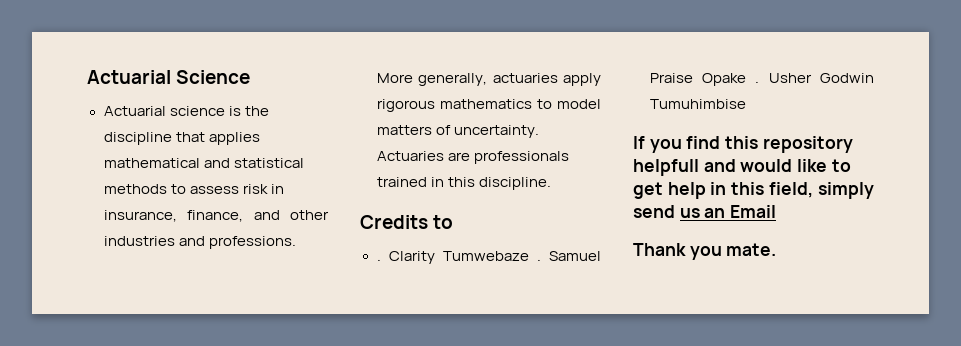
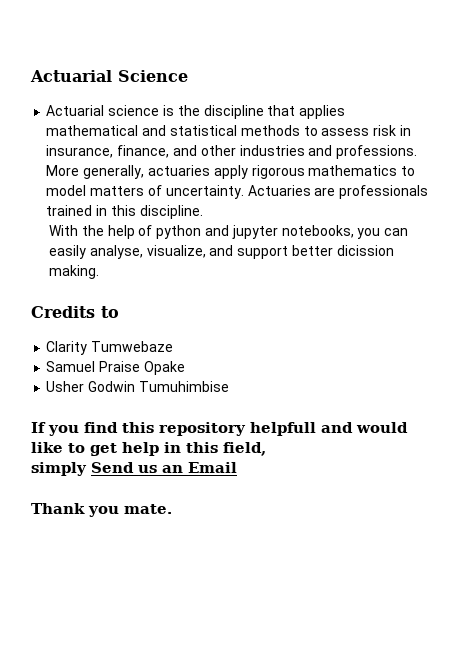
(551, 183) none -> [49,225,409,239] [49,245,394,259] [49,265,100,279] // With the help of python and jupyter notebooks, you can easily analyse, visualize, and support better dicission making.
[376,259,381,261] . -> (119, 312) none
[536,259,541,261] . -> (174, 346) //
[755,81,760,83] . -> (185, 368) //
[817,182,874,199] [633,205,675,218] simply send -> [31,462,134,476] // simply Send

